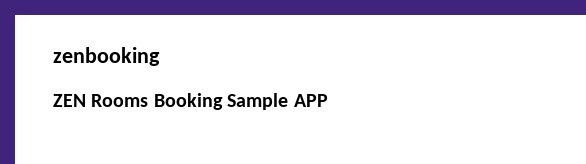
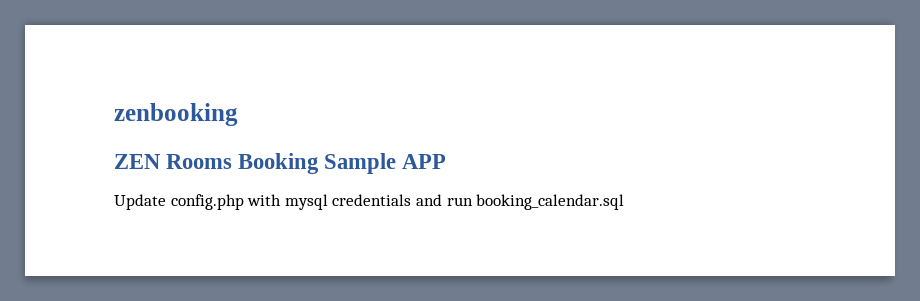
(328, 100) none -> [114,194,625,210] // Update config.php with mysql credentials and run booking_calendar.sql

